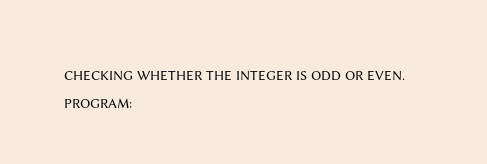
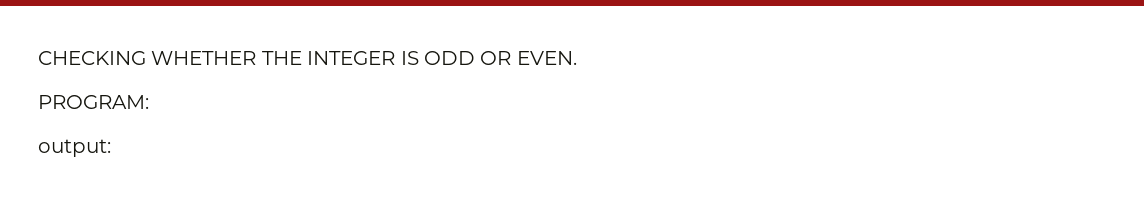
(132, 103) none -> [38,139,111,157] // output:

